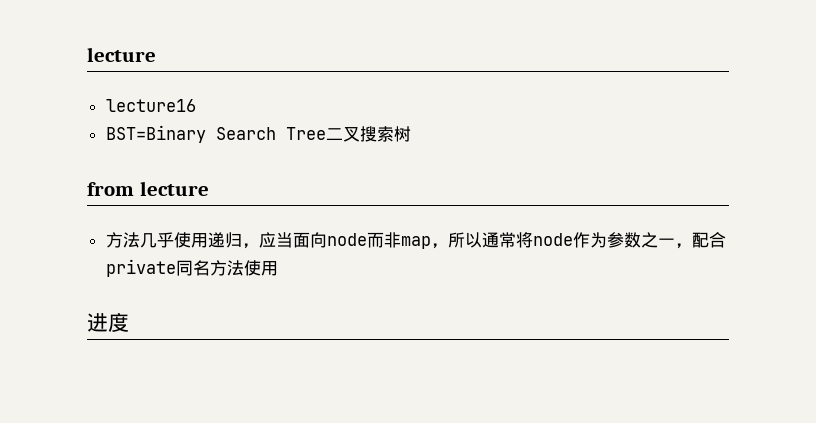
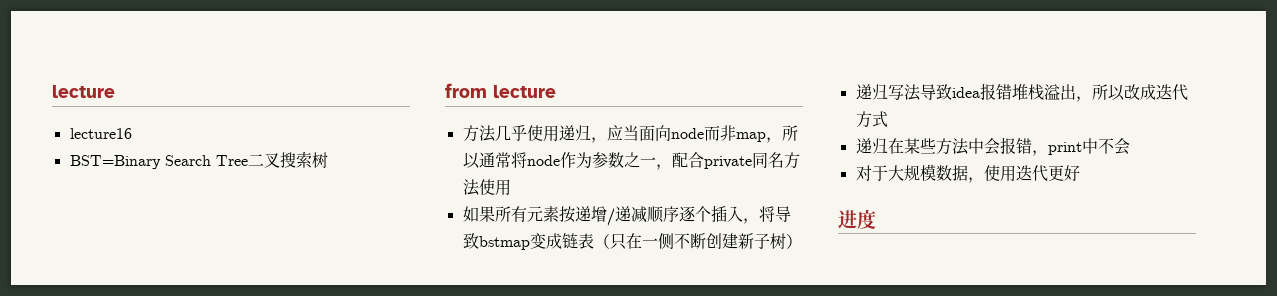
(278, 268) none -> [462,205,791,226] [462,233,802,250] [855,83,1188,102] [855,111,888,128] [855,137,1130,156] [855,164,1080,183] // 如果所有元素按递增/递减顺序逐个插入，将导致bstmap变成链表（只在一侧不断创建新子树） // 递归写法导致idea报错堆栈溢出，所以改成迭代方式 // 递归在某些方法中会报错，print中不会 // 对于大规模数据，使用迭代更好

